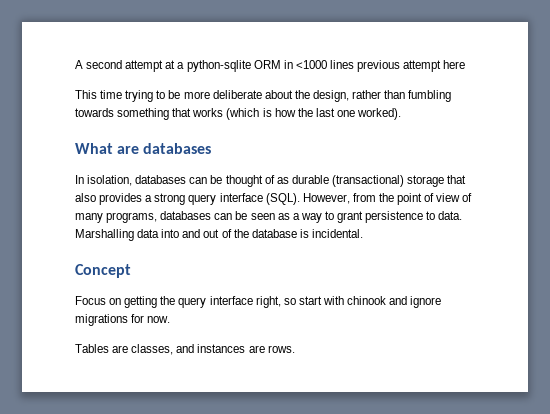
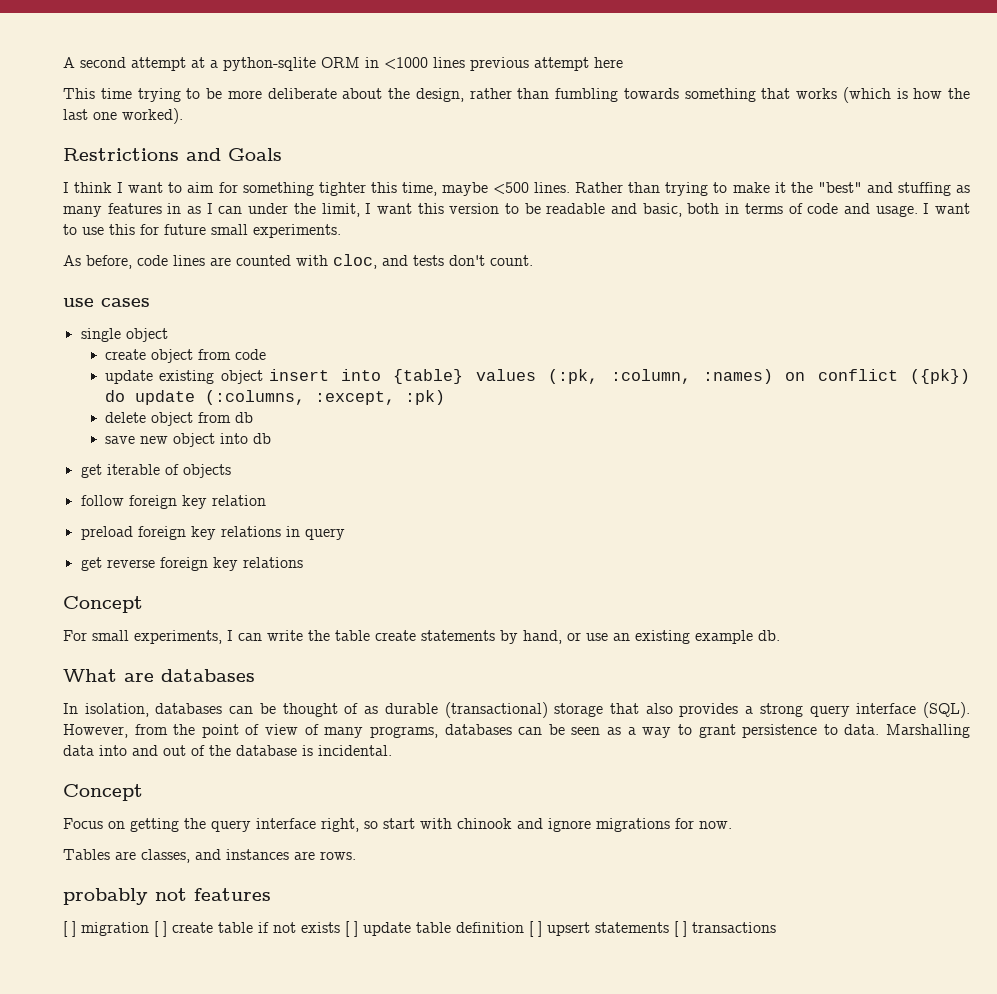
(402, 114) none -> [63,148,282,161] [63,182,971,196] [63,203,971,217] [63,224,341,238] [63,254,533,269] [63,298,150,307] [80,328,168,342] [105,349,267,363] [105,369,971,384] [105,390,446,405] [105,412,254,426] [105,433,272,447] [80,464,231,478] [80,495,266,509] [80,526,345,540] [80,557,303,571] [63,596,143,613] [63,630,780,644] // Restrictions and Goals // I think I want to aim for something tighter this time, maybe <500 lines. Rather than trying to make it the "best" and stuffing as many features in as I can under the limit, I want this version to be readable and basic, both in terms of code and usage. I want to use this for future small experiments. // As before, code lines are counted with cloc, and tests don't count. // use cases // single object // create object from code // update existing object insert into {table} values (:pk, :column, :names) on conflict ({pk}) do update (:columns, :except, :pk) // delete object from db // save new object into db // get iterable of objects // follow foreign key relation // preload foreign key relations in query // get reverse foreign key relations // Concept // For small experiments, I can write the table create statements by hand, or use an existing example db.
(295, 349) none -> [63,888,271,905] [63,921,776,937] // probably not features // [ ] migration [ ] create table if not exists [ ] update table definition [ ] upsert statements [ ] transactions

